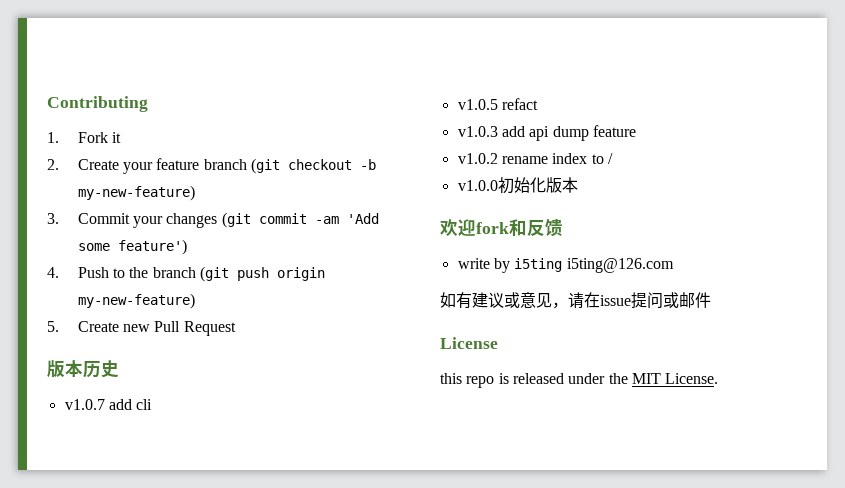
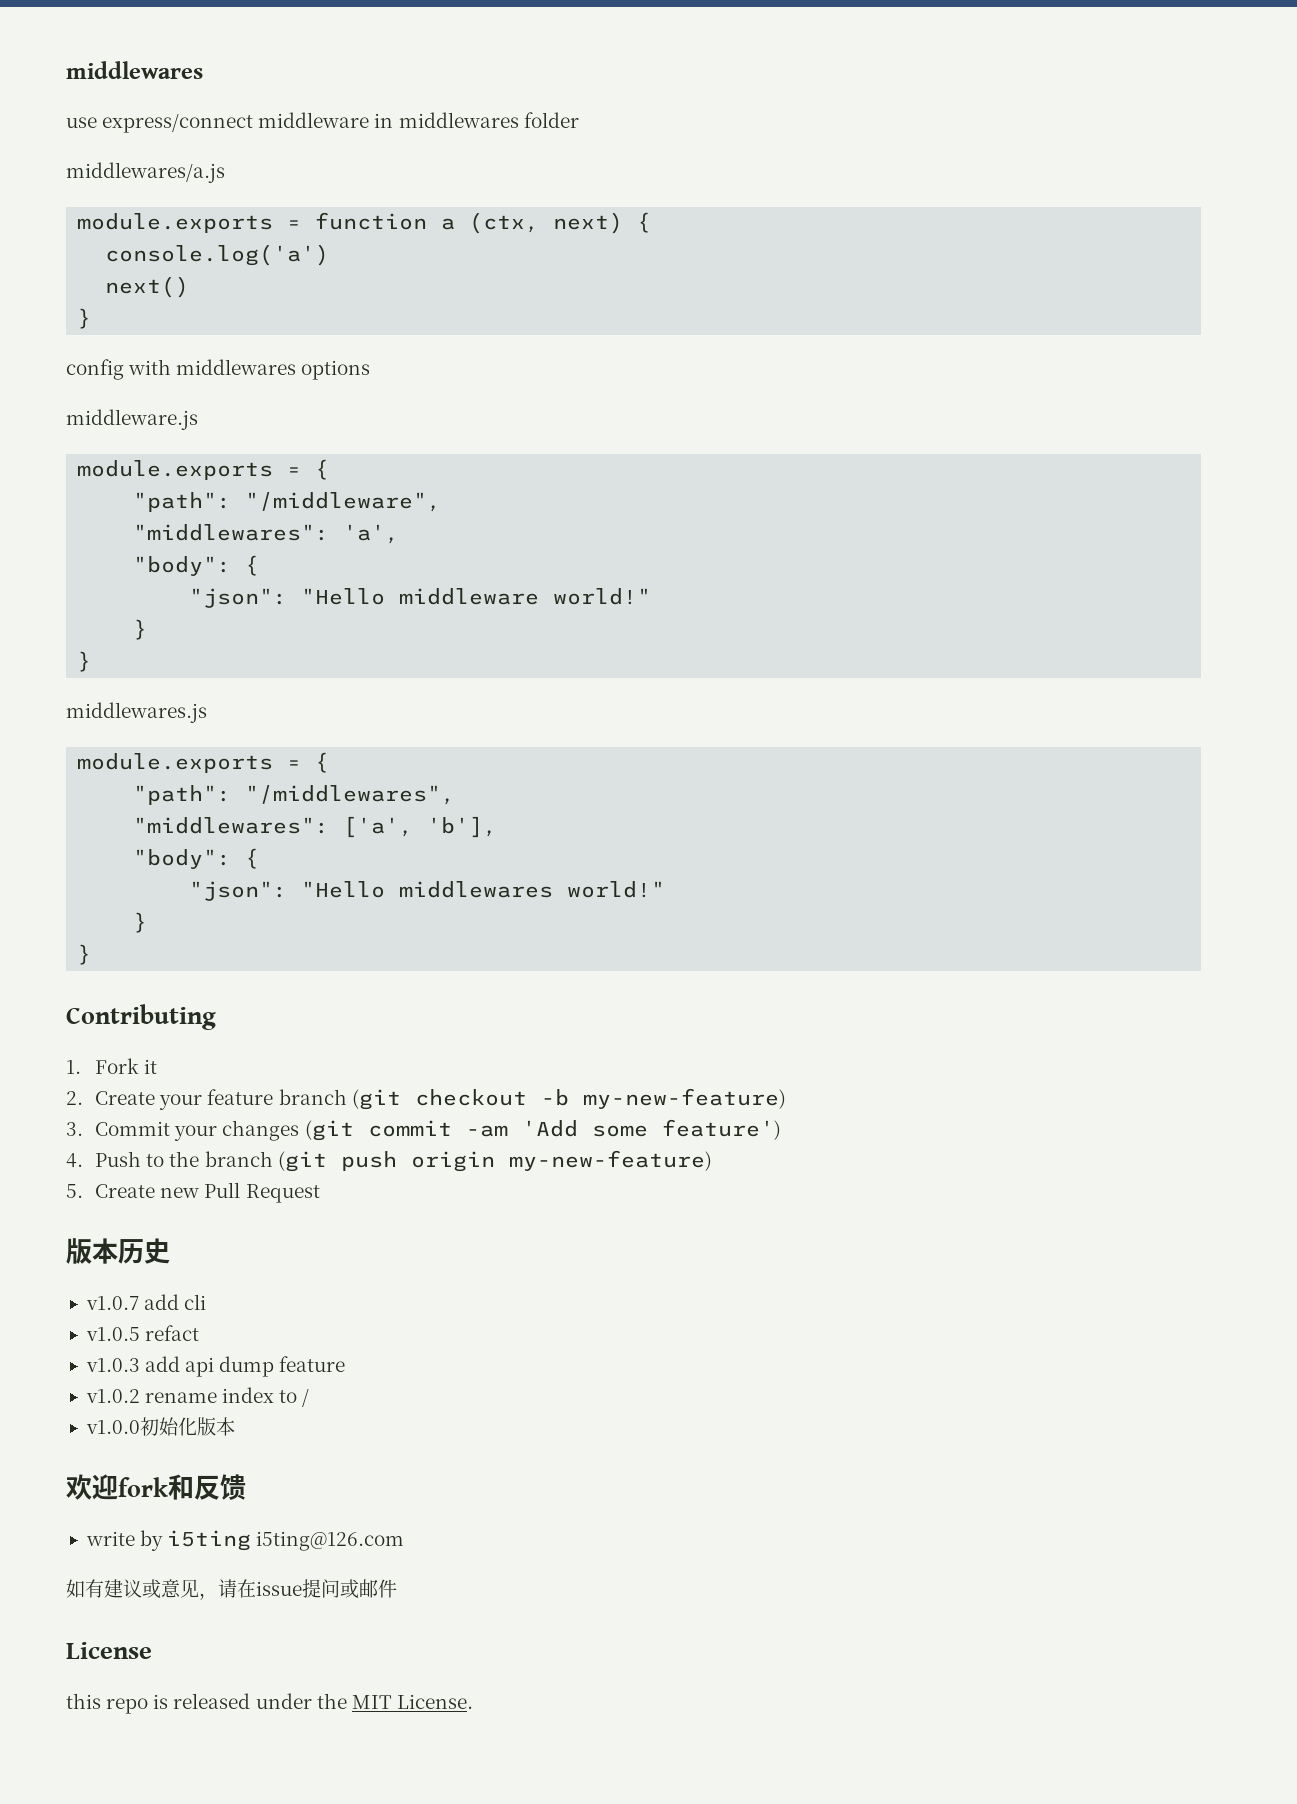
(47, 104) none -> [66,61,203,79] [66,112,579,133] [66,162,225,183] [77,212,652,234] [105,244,330,266] [105,276,190,298] [77,308,92,329] [66,359,371,380] [66,409,198,430] [77,459,330,480] [133,492,442,512] [133,524,400,544] [133,555,260,576] [189,588,652,608] [133,619,148,640] [77,651,92,672] [66,702,207,723] [77,752,330,773] [133,785,456,805] [133,816,498,838] [133,848,260,869] [189,881,666,901] [133,912,148,933] [77,944,92,965] middlewares // use express/connect middleware in middlewares folder // middlewares/a.js // module.exports = function a (ctx, next) { // console.log('a') // next() // } // config with middlewares options // middleware.js // module.exports = { // "path": "/middleware", // "middlewares": 'a', // "body": { // "json": "Hello middleware world!" // } // } // middlewares.js // module.exports = { // "path": "/middlewares", // "middlewares": ['a', 'b'], // "body": { // "json": "Hello middlewares world!" // } // } //

